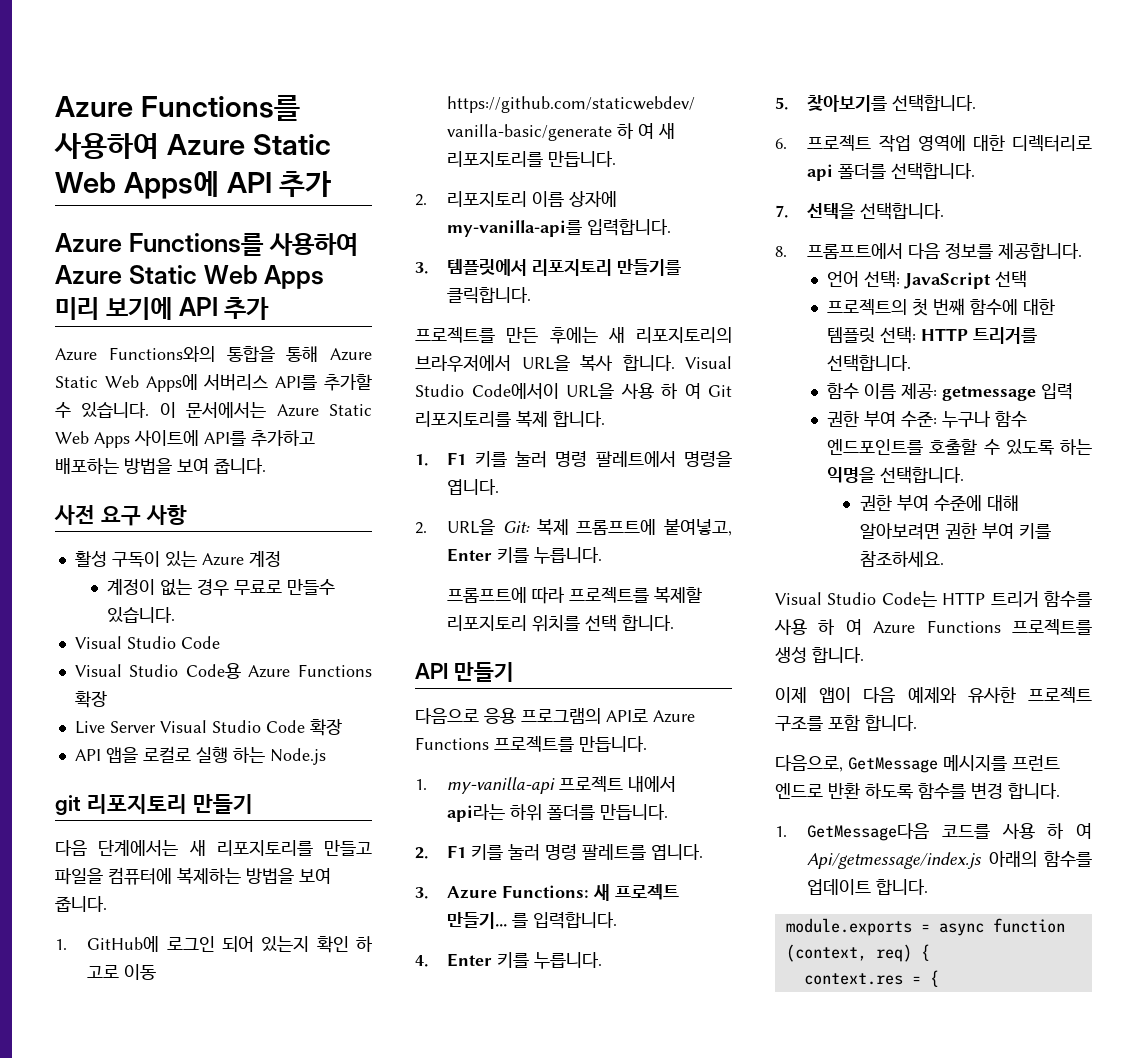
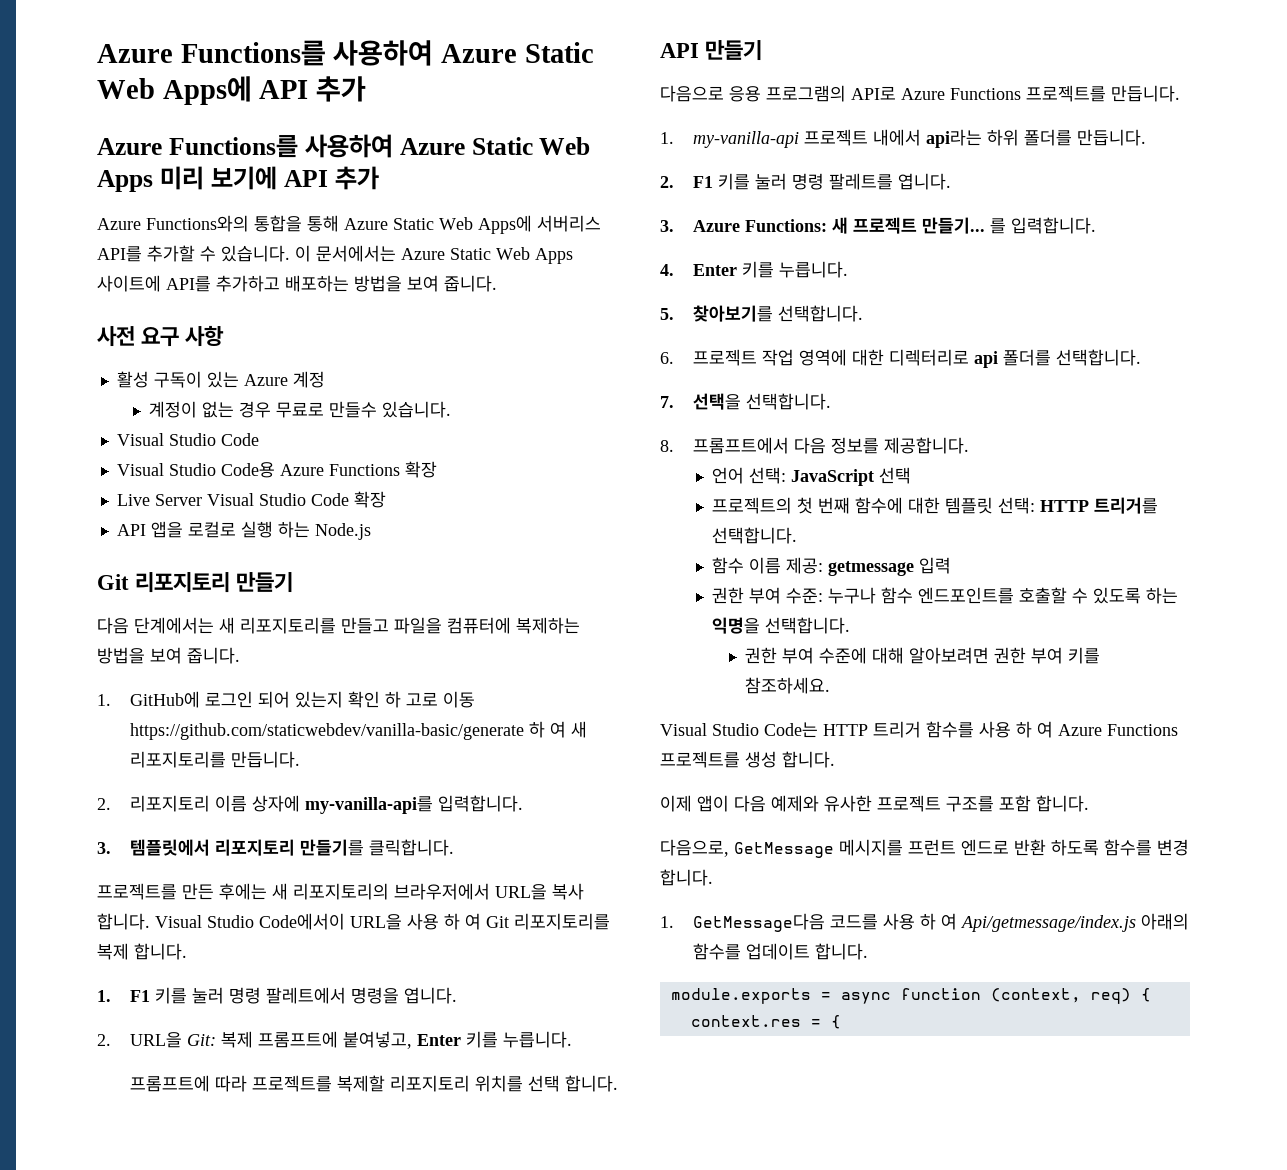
[55,795,81,816] git -> [97,574,129,590] Git

